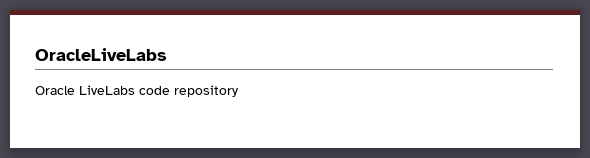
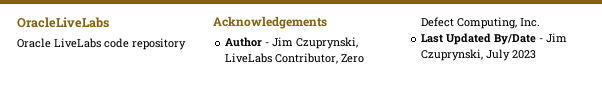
(238, 91) none -> [213,16,327,29] [225,37,359,49] [225,53,365,64] [421,17,541,29] [421,33,568,45] [421,49,537,61] // Acknowledgements // Author - Jim Czuprynski, LiveLabs Contributor, Zero Defect Computing, Inc. // Last Updated By/Date - Jim Czuprynski, July 2023

